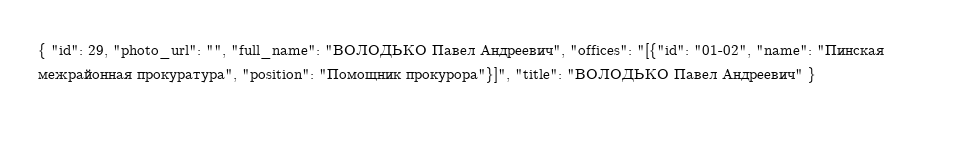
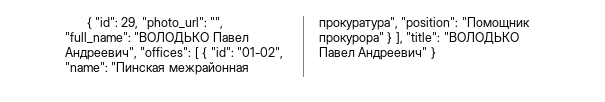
[637,43,689,59] "[{"id": -> [194,47,234,59] [ { "id":
[406,67,510,83] прокурора"}]", -> [319,32,403,45] прокурора" } ],

